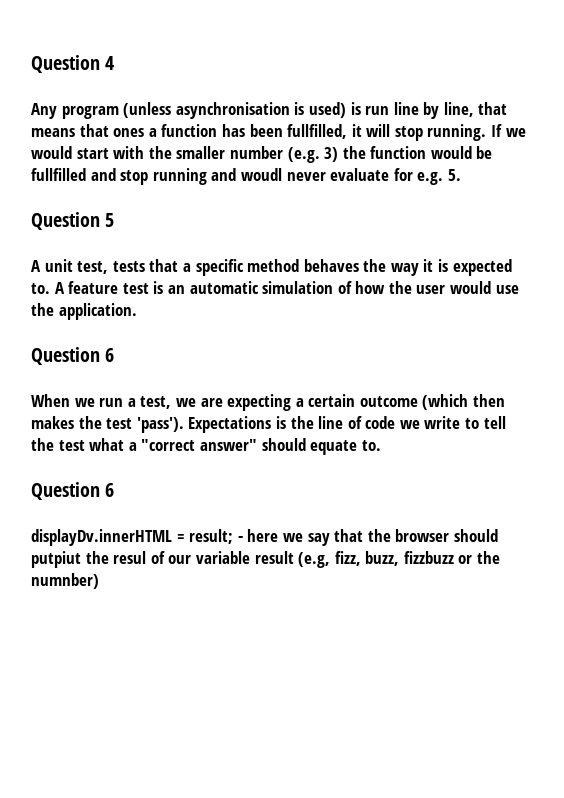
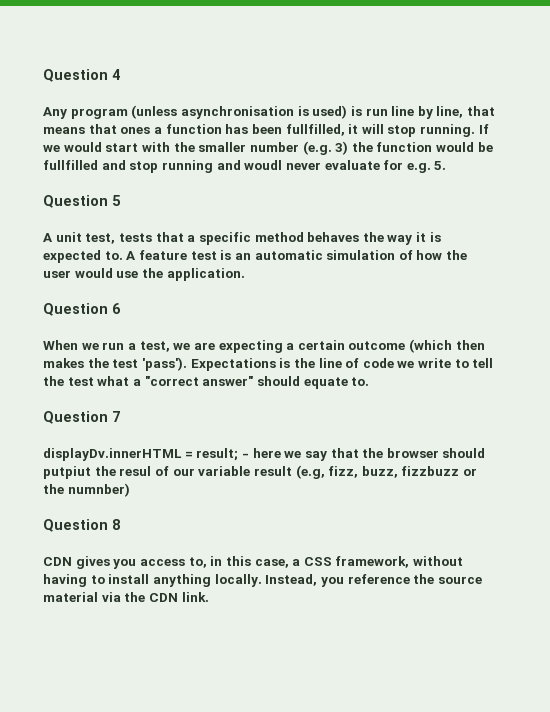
[105,483,115,497] 6 -> [112,411,120,422] 7
(99, 581) none -> [43,519,120,532] [43,556,464,569] [43,574,482,587] [43,592,209,602] // Question 8 // CDN gives you access to, in this case, a CSS framework, without having to install anything locally. Instead, you reference the source material via the CDN link.

